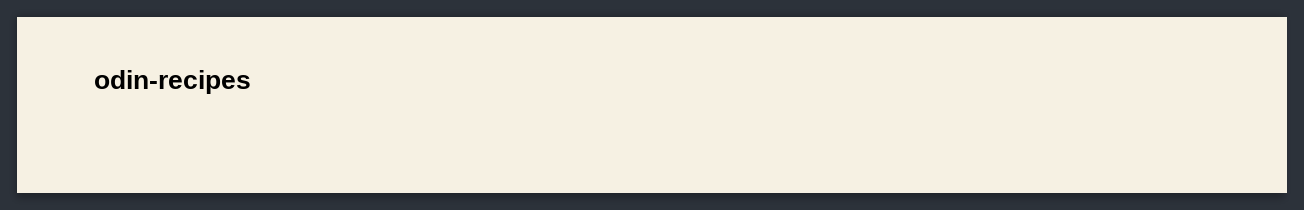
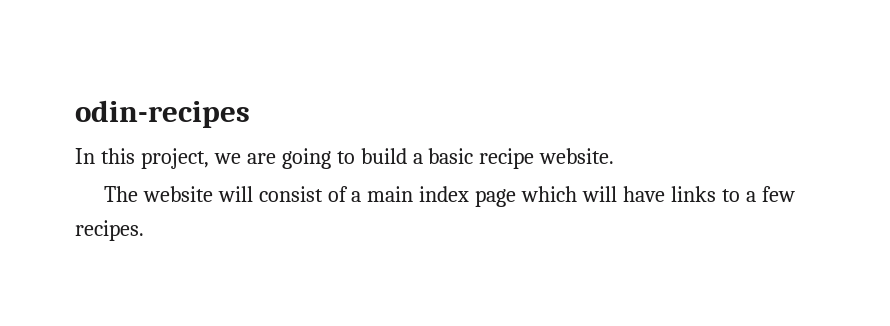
(251, 82) none -> [75,148,615,169] [103,186,795,207] [75,220,144,241] // In this project, we are going to build a basic recipe website. // The website will consist of a main index page which will have links to a few recipes.

